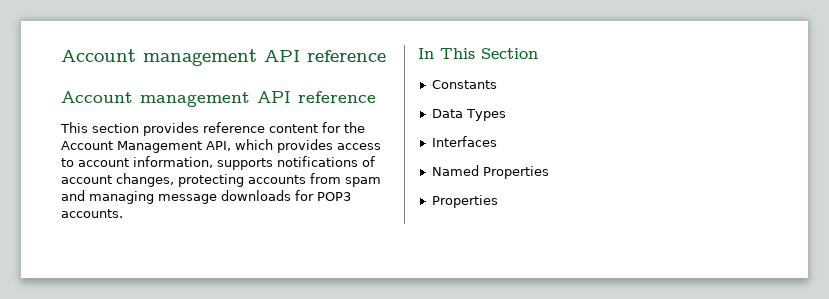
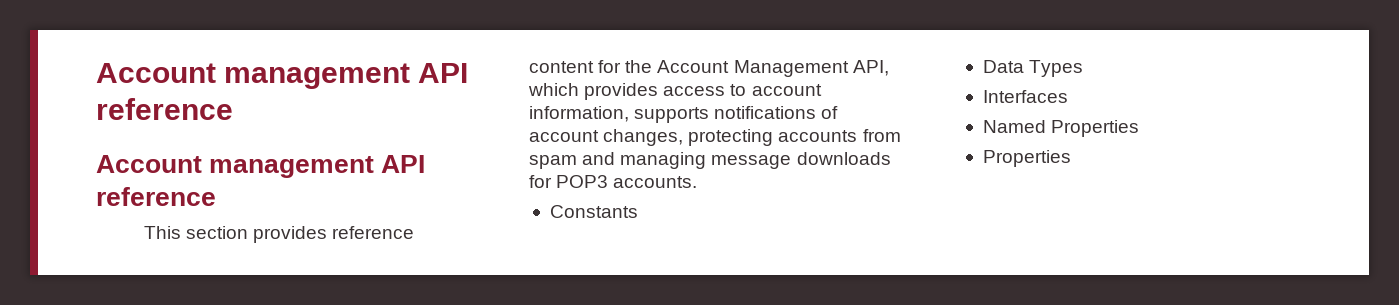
[418,48,538,59] // In This Section -> (698, 182) none

